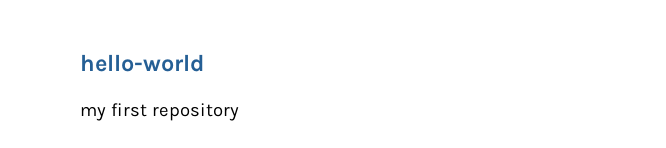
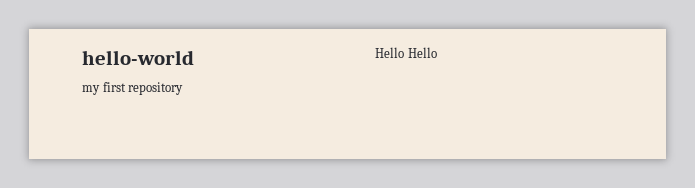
(239, 112) none -> [375,47,437,58] // Hello Hello

